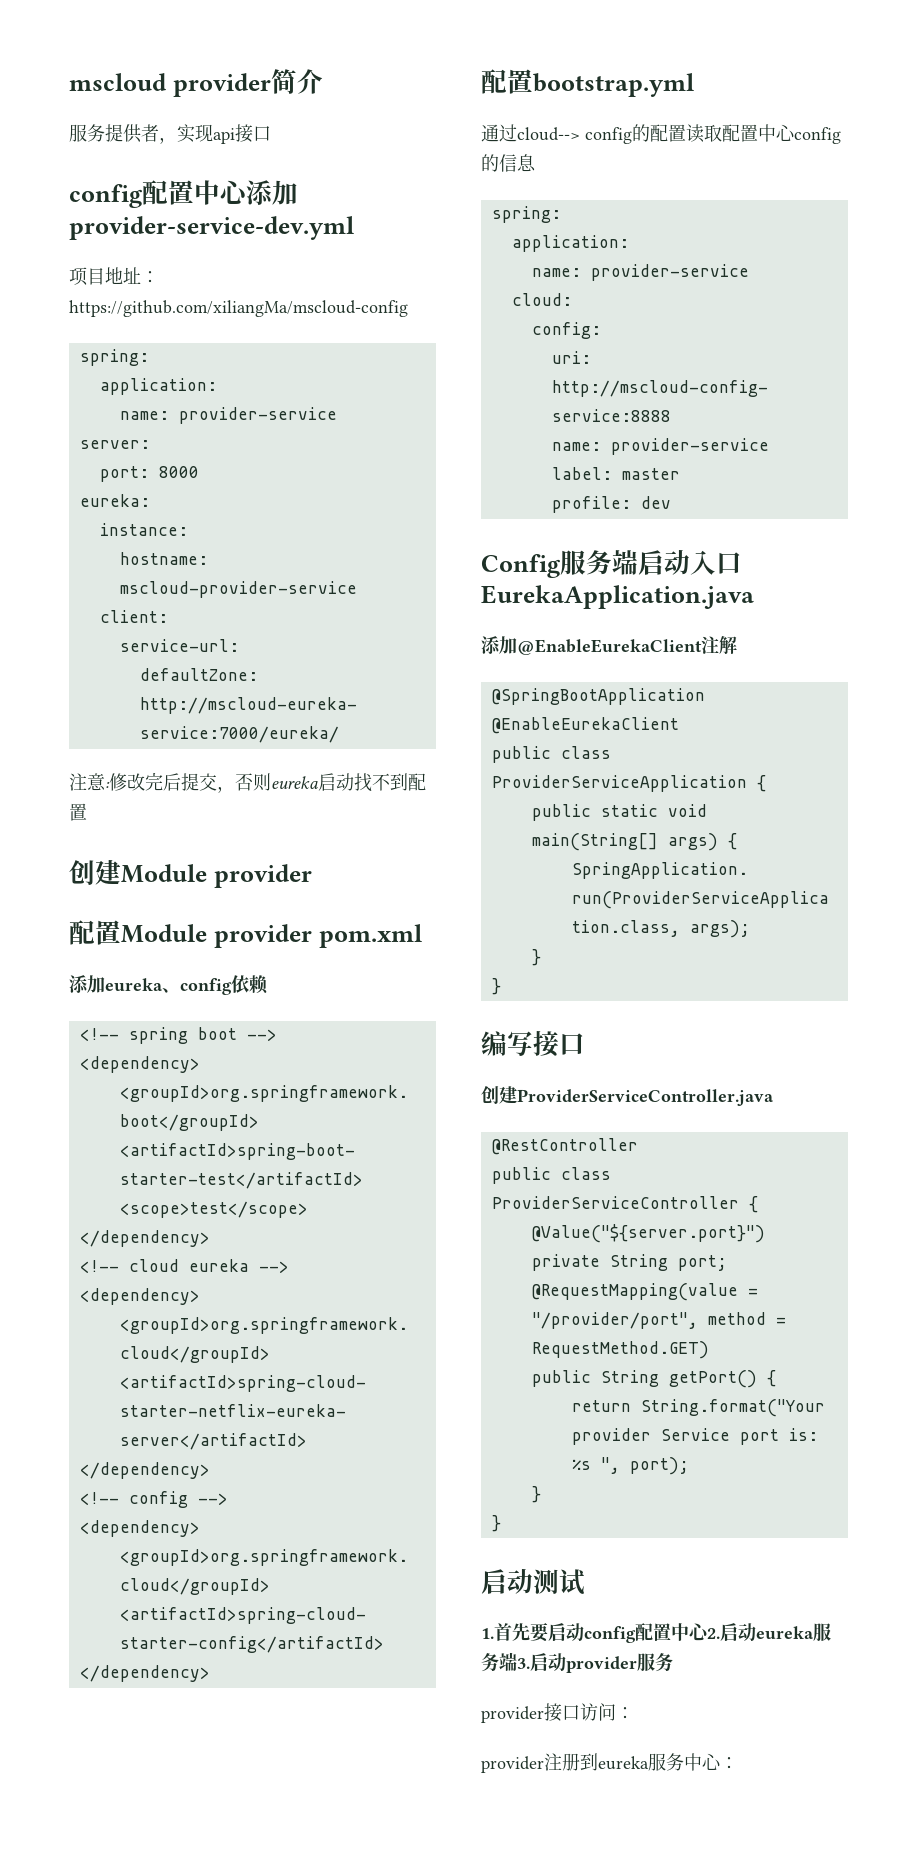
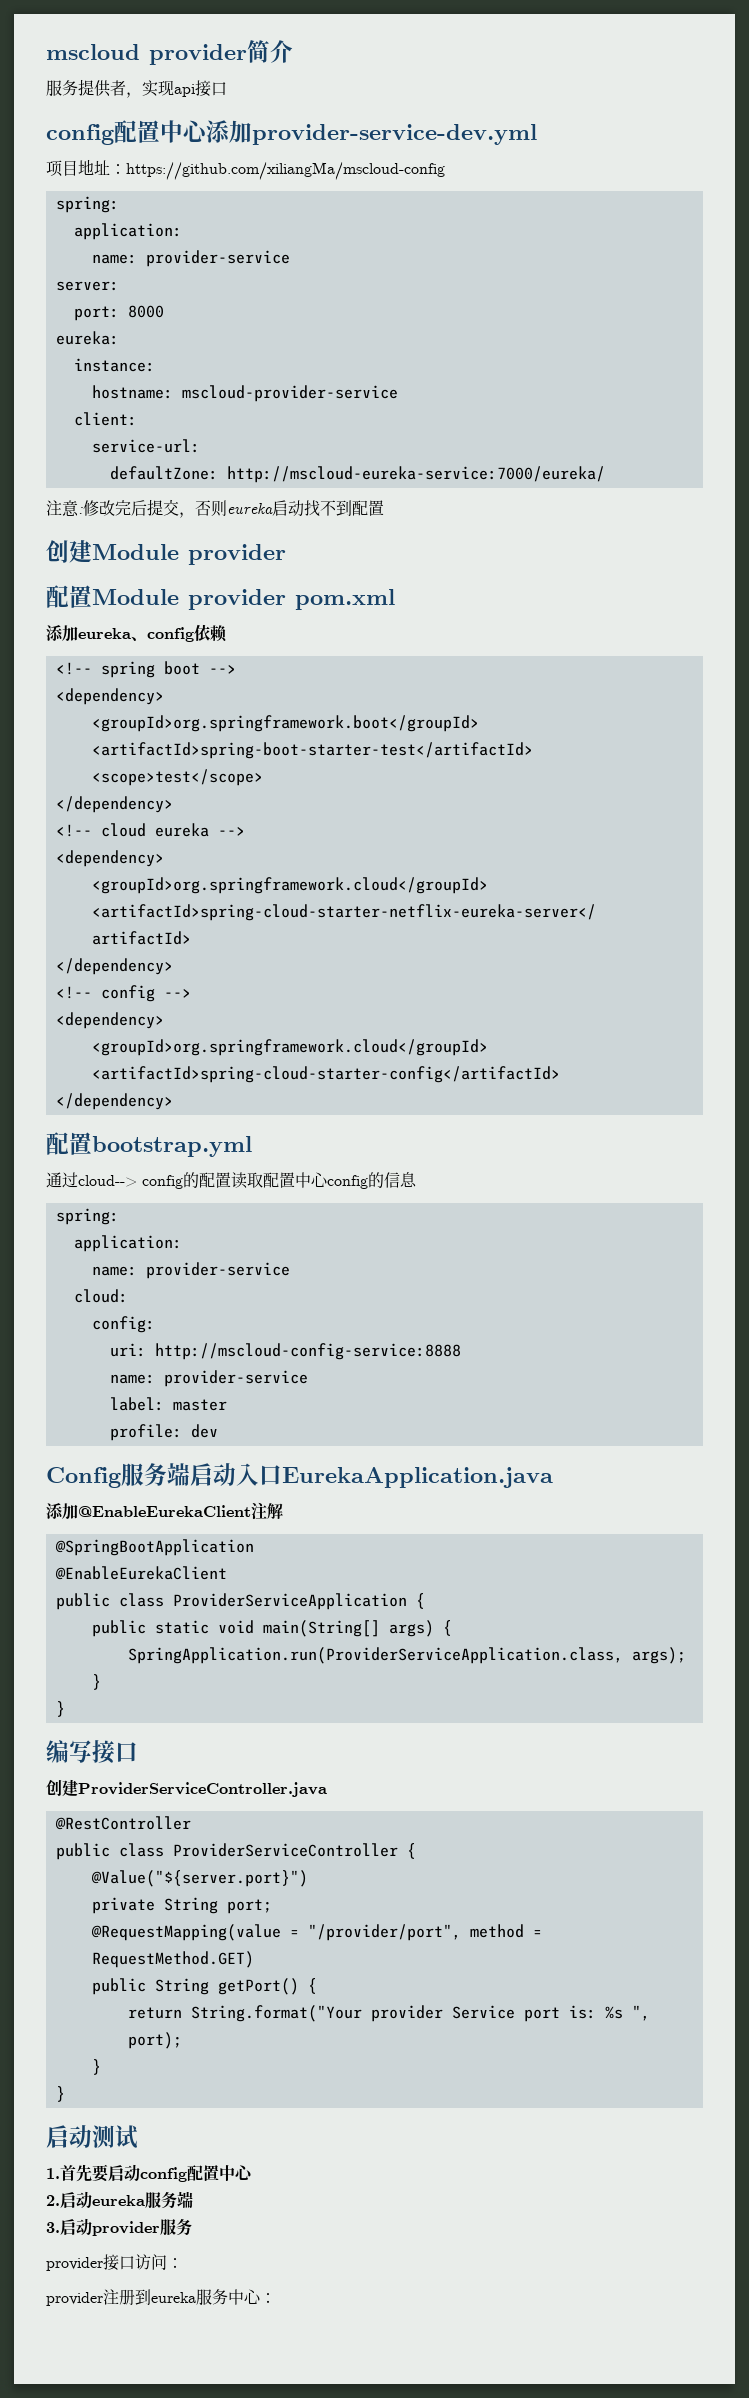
(710, 1632) none -> (253, 2172) //
(517, 1661) none -> (193, 2199) //

